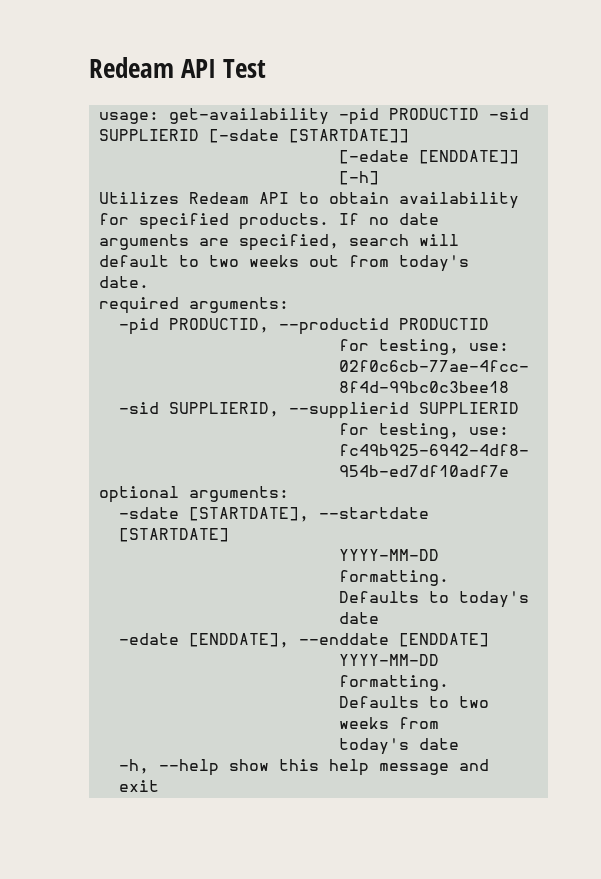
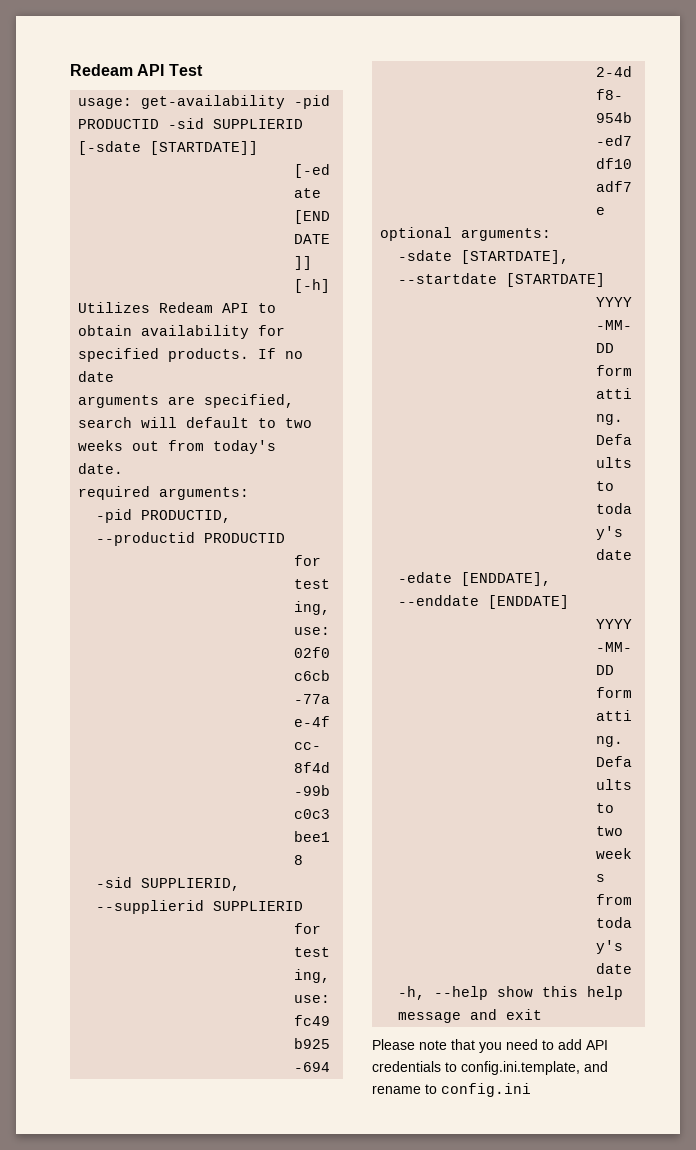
(160, 786) none -> [372,1039,608,1053] [372,1061,608,1075] [372,1083,531,1097] // Please note that you need to add API credentials to config.ini.template, and rename to config.ini

